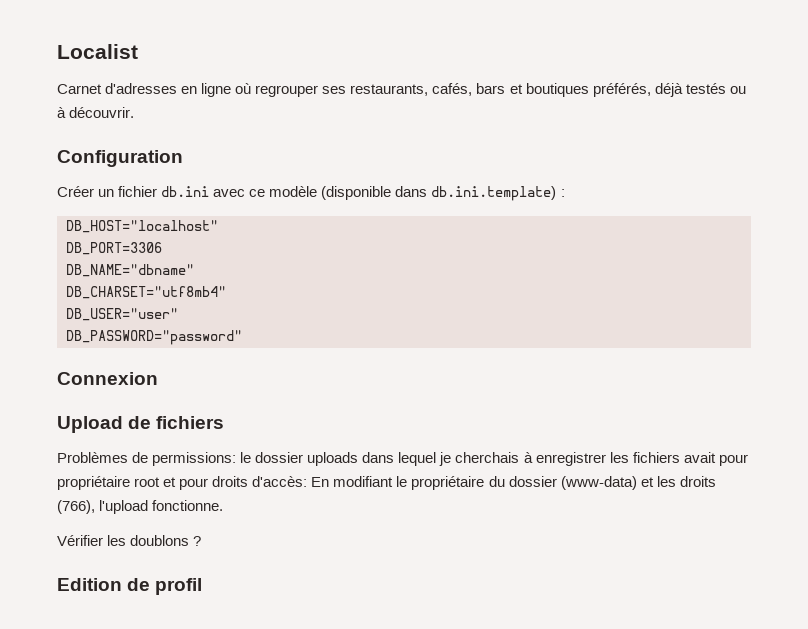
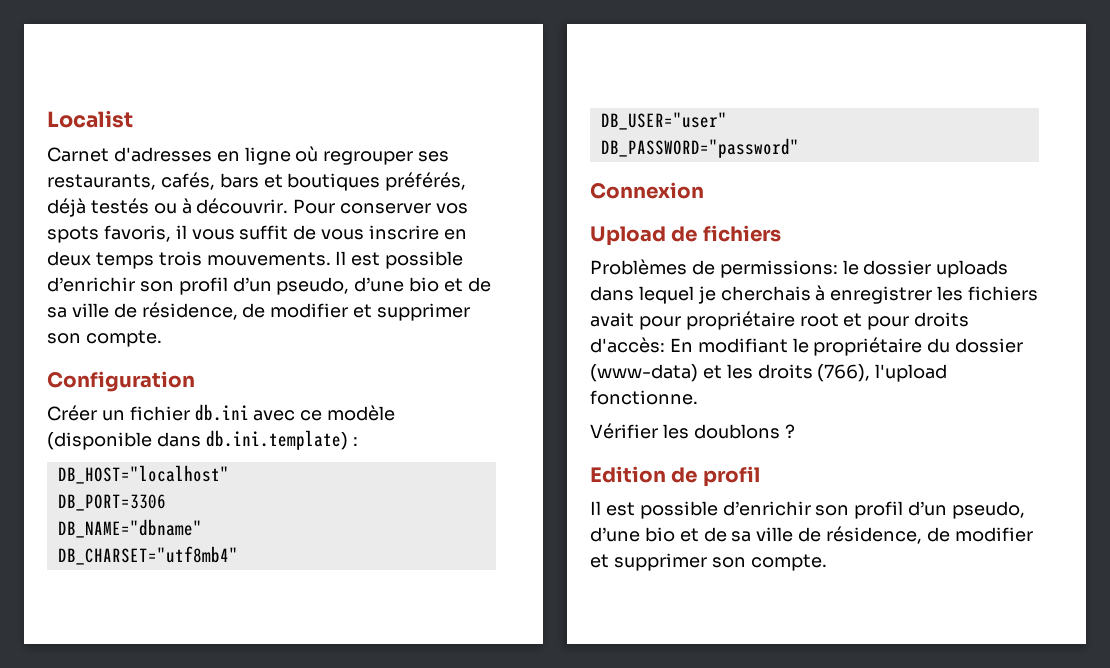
(135, 112) none -> [293,199,469,214] [47,225,467,243] [47,251,464,269] [47,277,491,295] [47,302,471,321] [47,330,162,347] Pour conserver vos spots favoris, il vous suffit de vous inscrire en deux temps trois mouvements. Il est possible d’enrichir son profil d’un pseudo, d’une bio et de sa ville de résidence, de modifier et supprimer son compte.
(203, 586) none -> [590,501,1026,519] [590,526,1033,544] [590,553,827,571] // Il est possible d’enrichir son profil d’un pseudo, d’une bio et de sa ville de résidence, de modifier et supprimer son compte.

